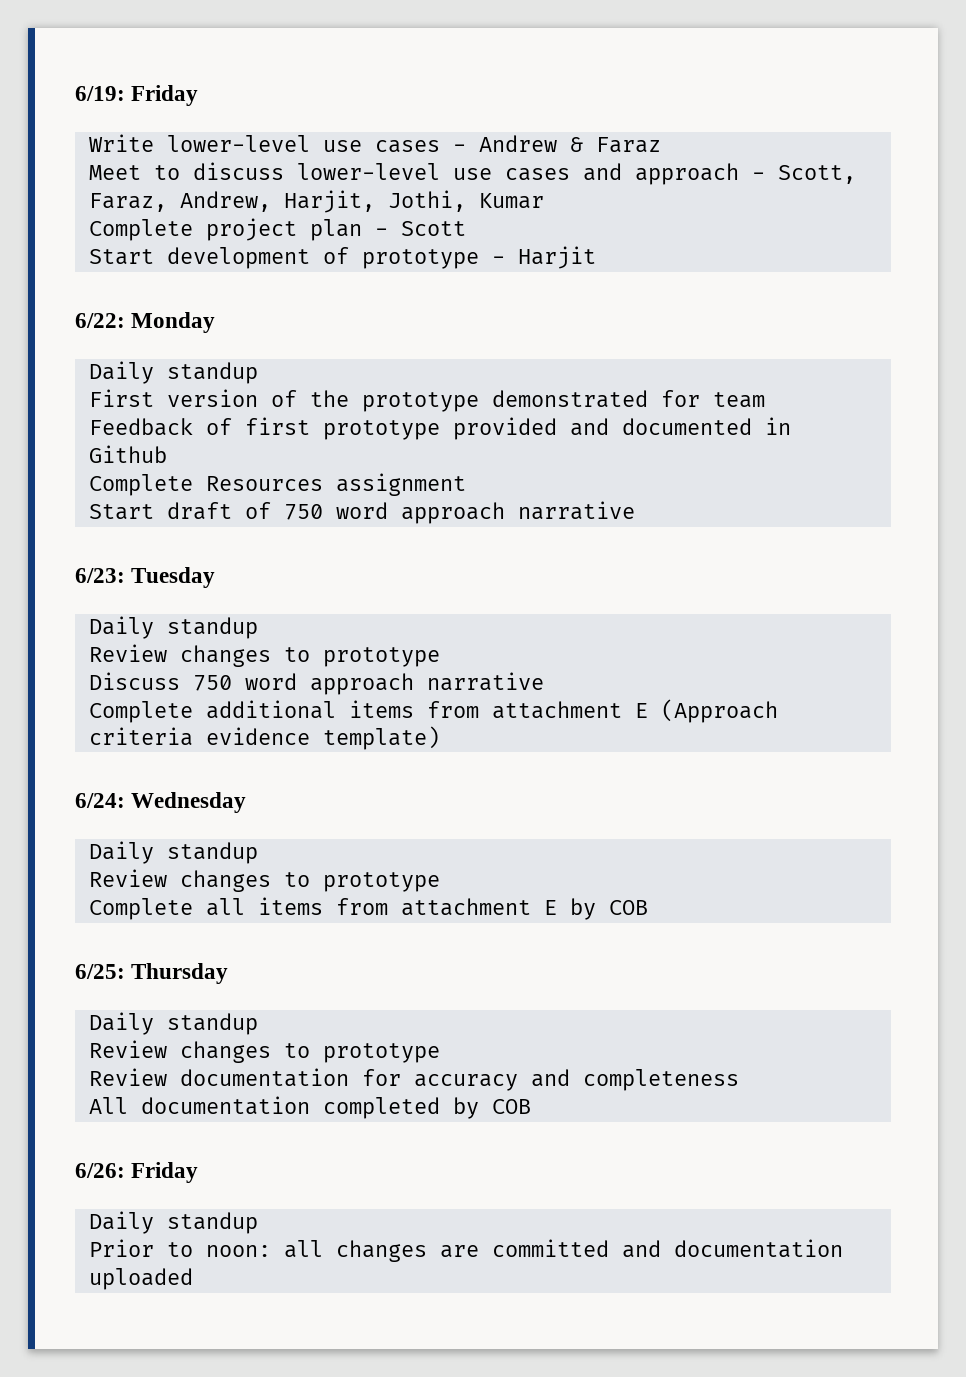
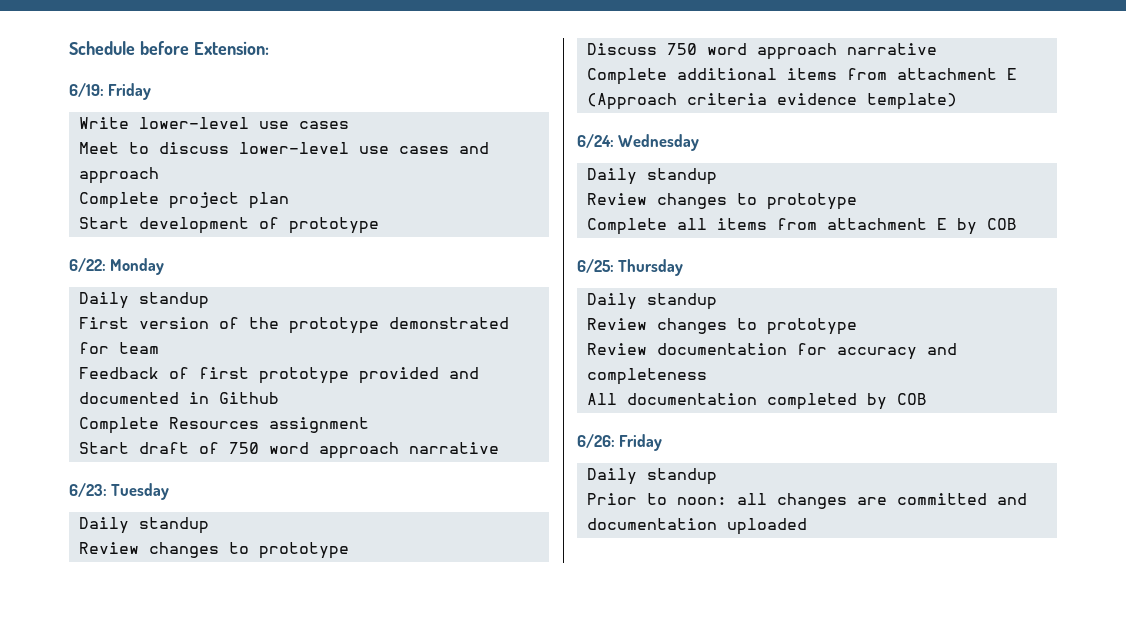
(75, 93) none -> [69,41,269,55] Schedule before Extension: //
[452,135,661,153] - Andrew & Faraz -> (349, 125) none
[751,165,856,184] [88,190,544,213] - Scott, Faraz, Andrew, Harjit, Jothi, Kumar -> (159, 175) none
[374,221,466,236] - Scott -> (289, 200) none
[491,246,596,269] - Harjit -> (379, 225) none

